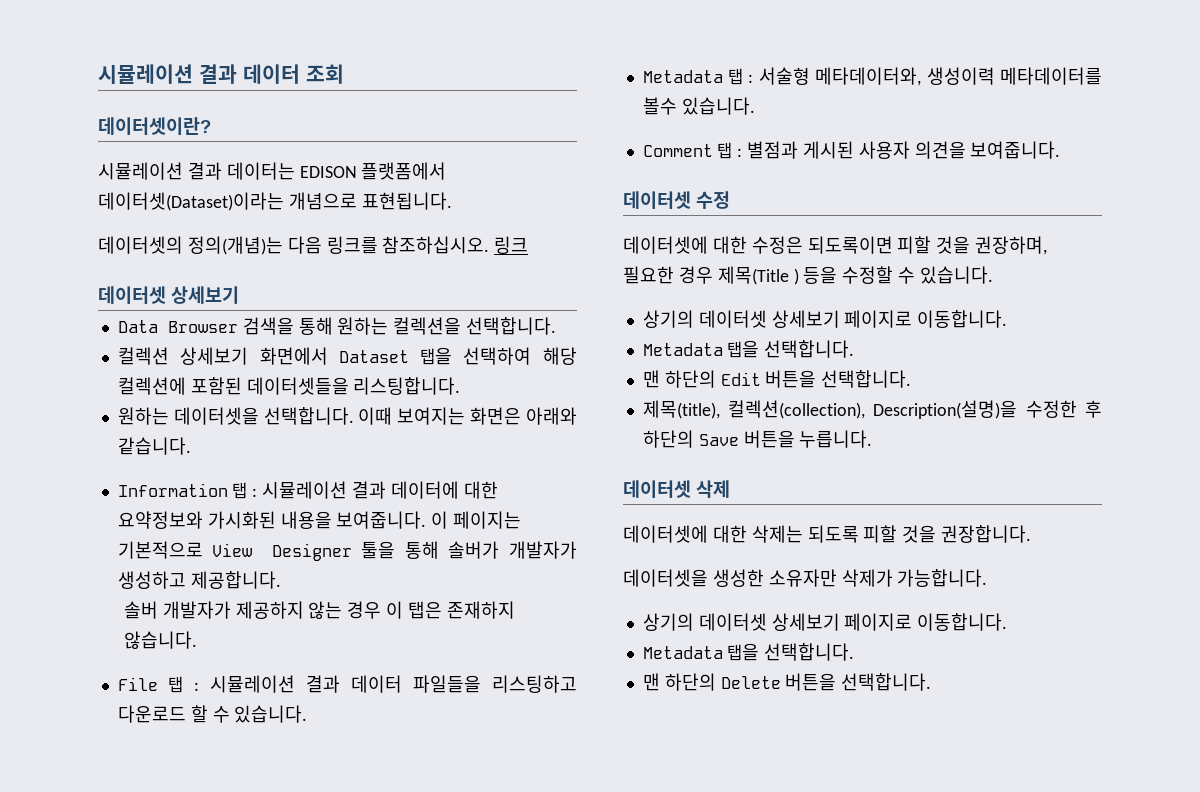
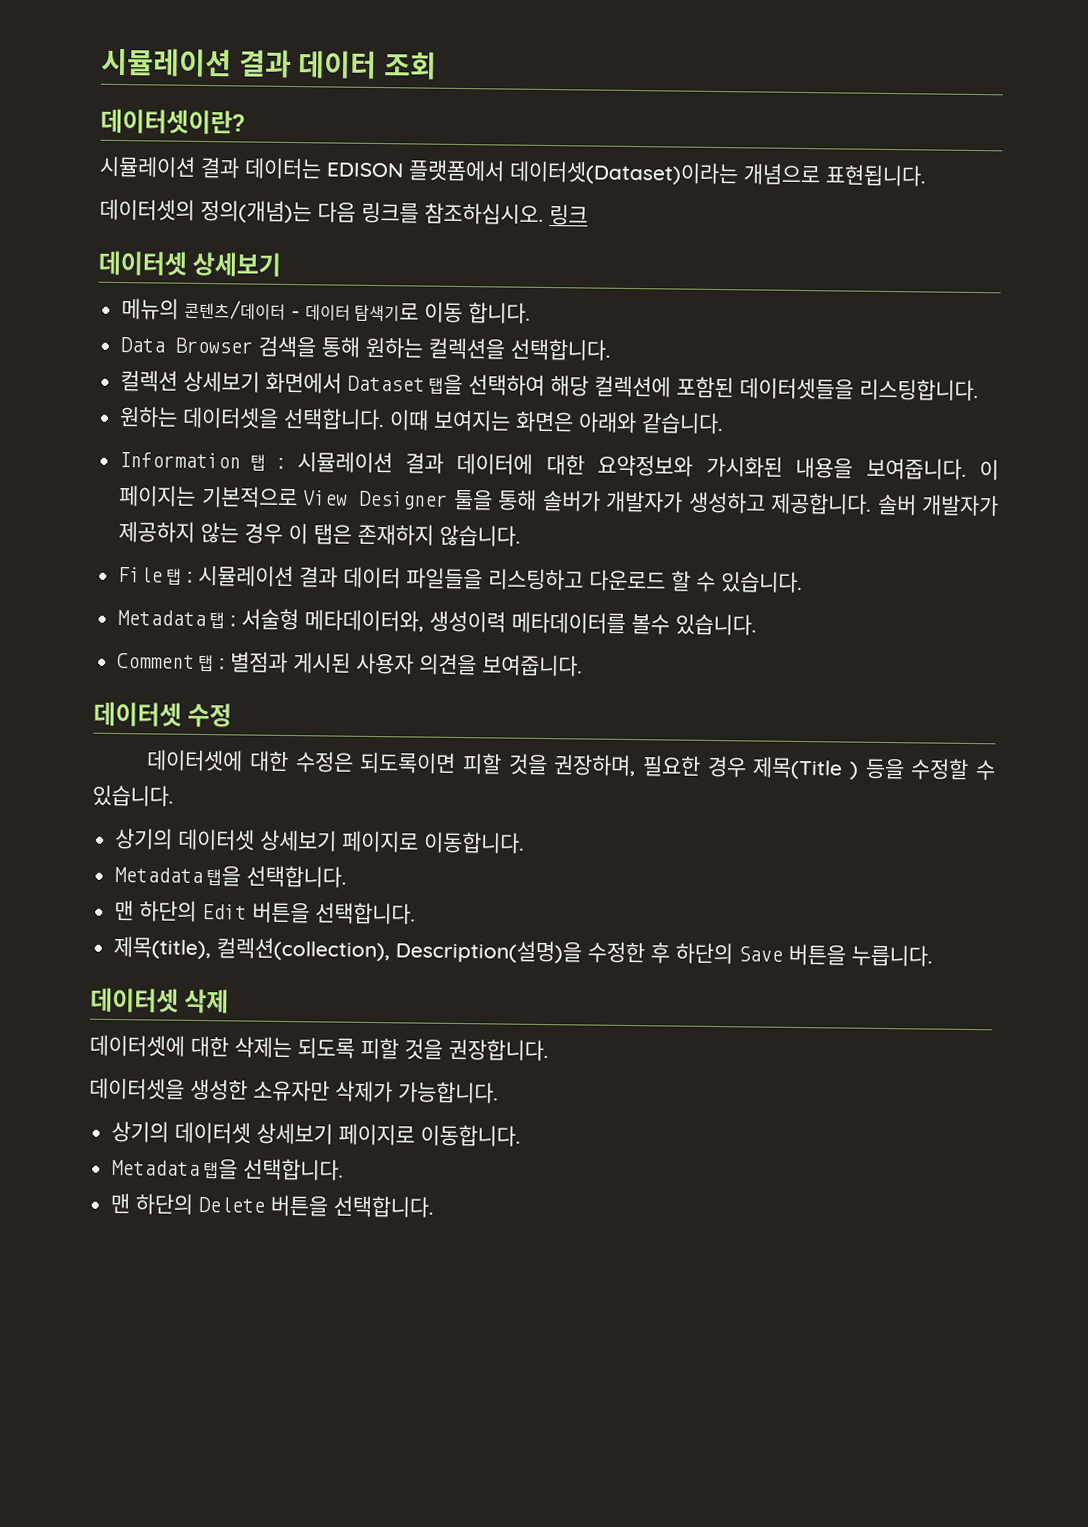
(239, 295) none -> [121,298,532,324] // 메뉴의 콘텐츠/데이터 - 데이터 탐색기로 이동 합니다.
(281, 580) // -> (873, 503) none

